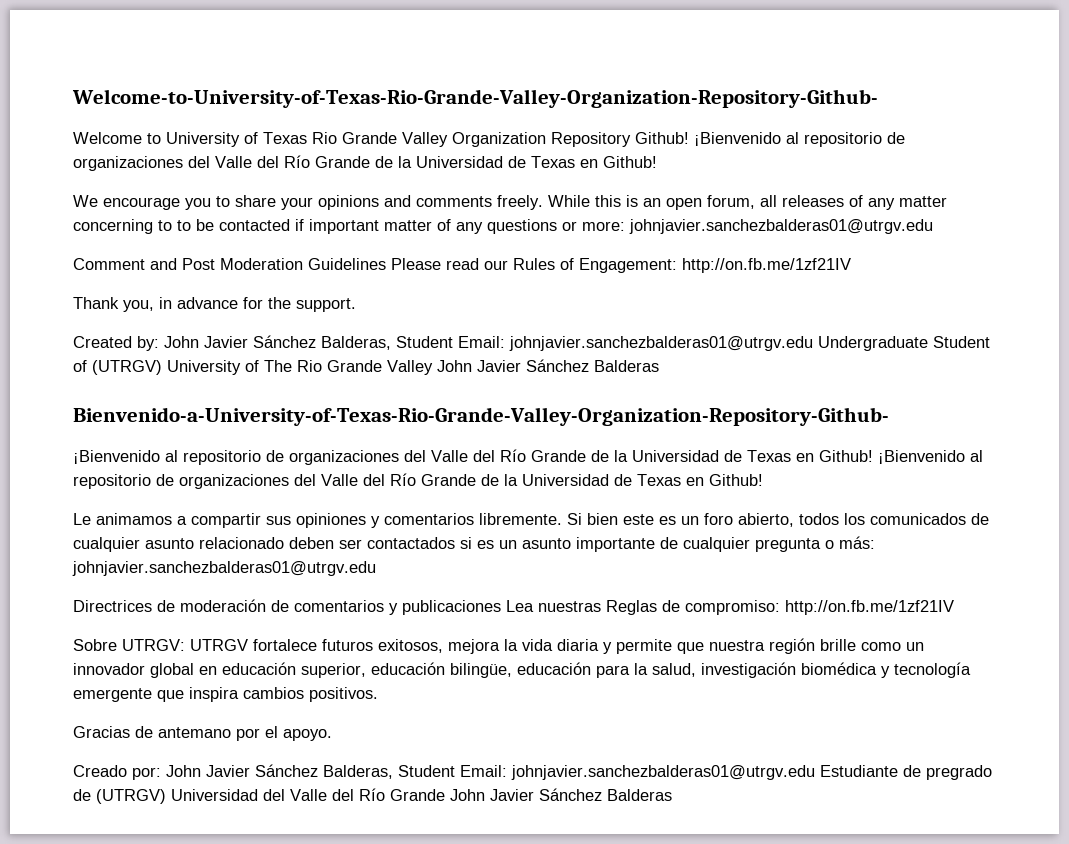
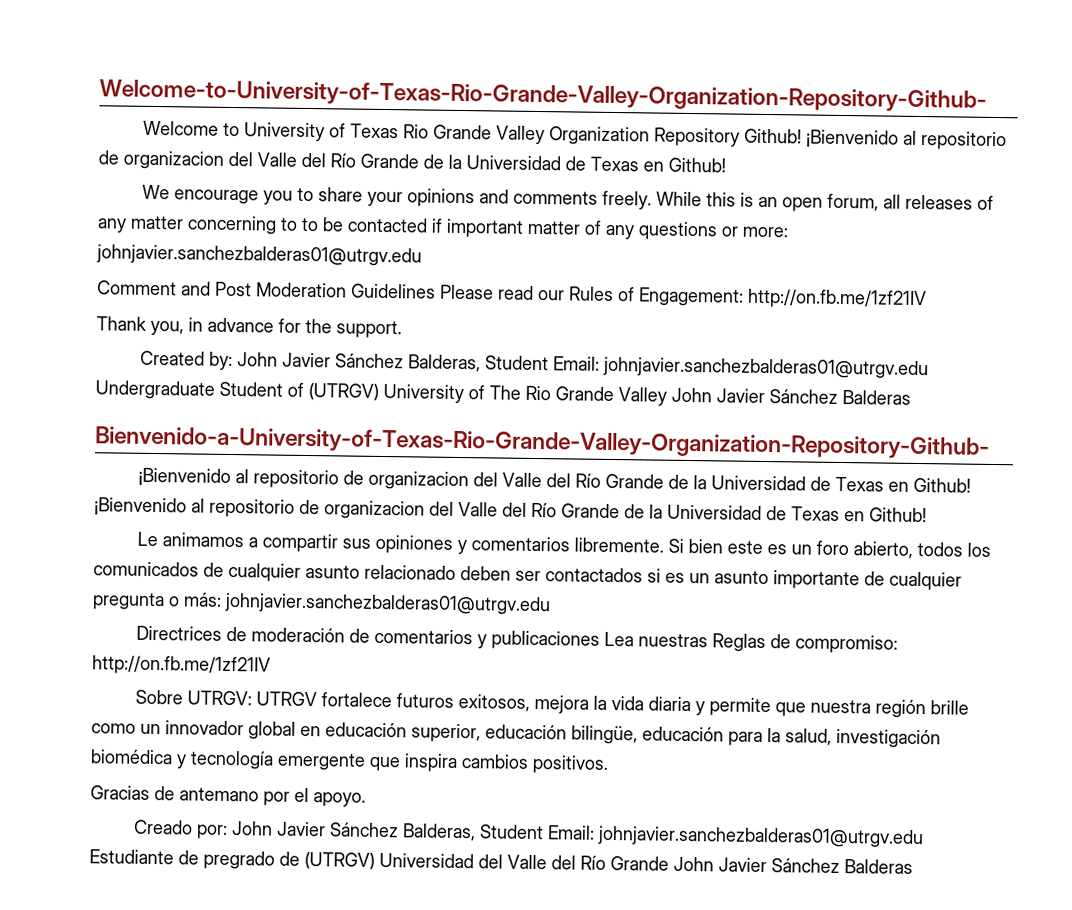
[73,156,183,171] organizaciones -> [123,150,224,170] organizacion
[289,450,399,465] organizaciones -> [368,470,470,491] organizacion
[179,474,289,489] organizaciones -> [324,500,425,520] organizacion

